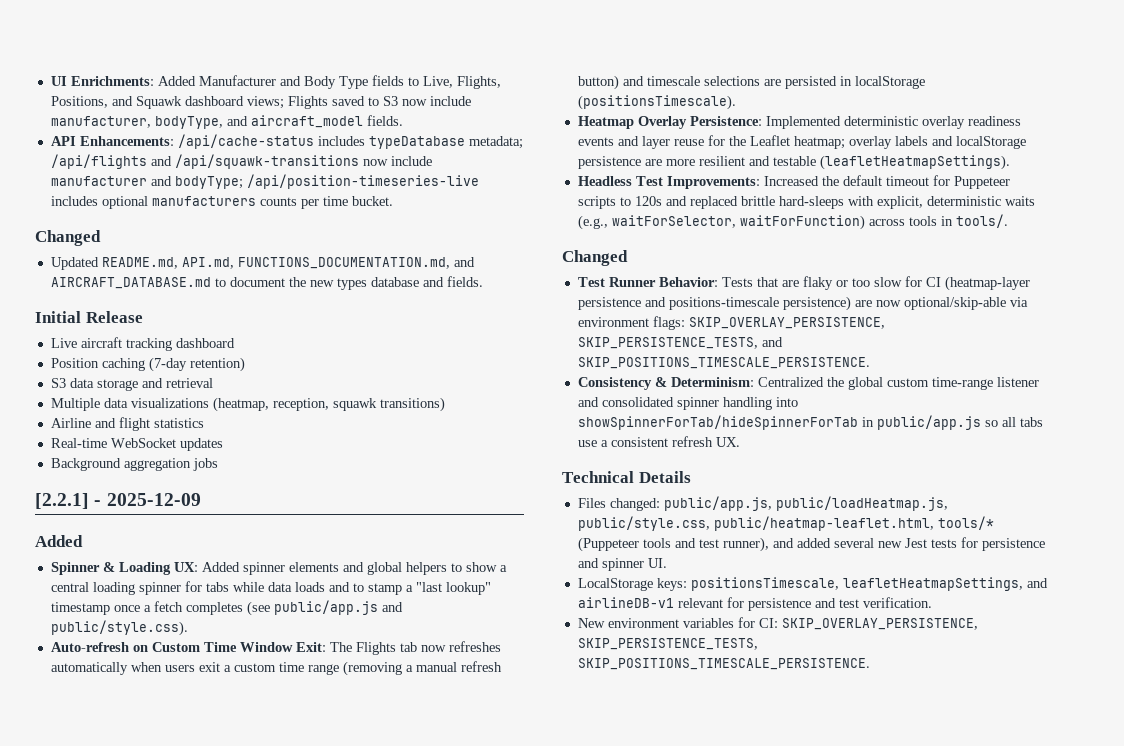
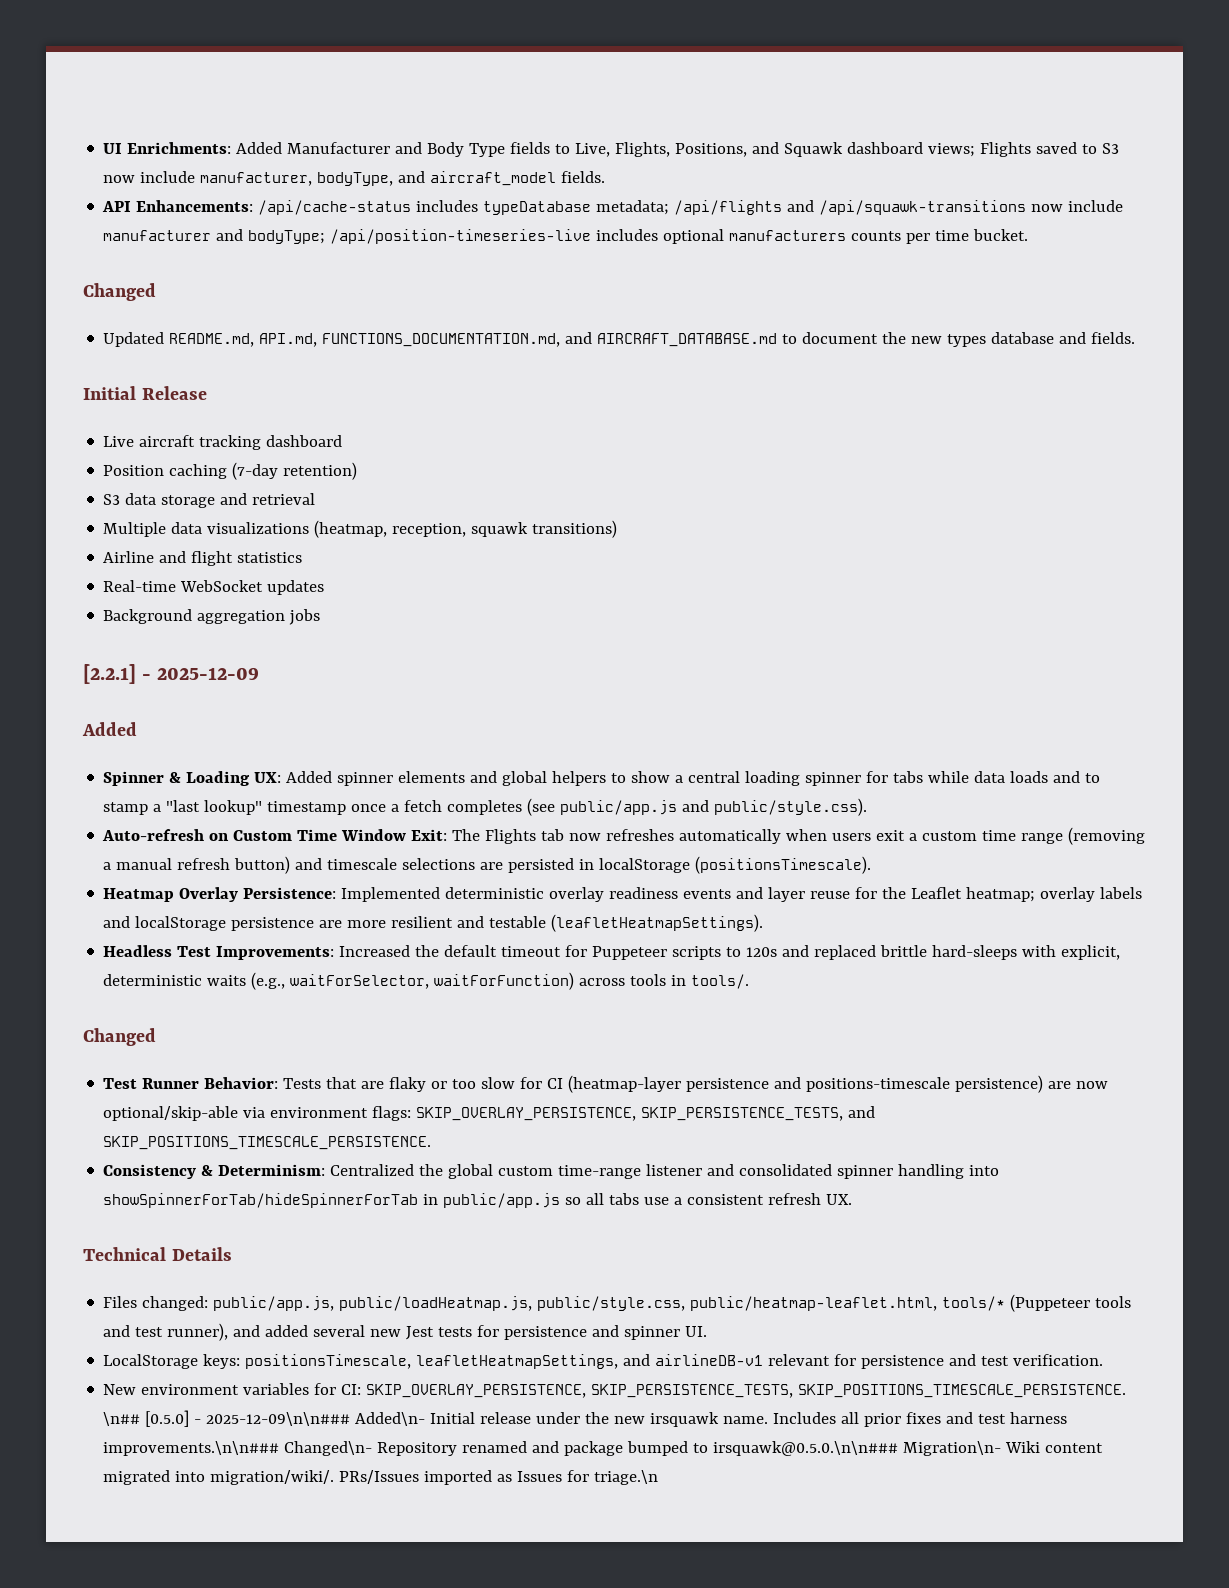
(870, 664) none -> [103,1410,1068,1427] [103,1441,1104,1456] [103,1470,659,1485] \n## [0.5.0] - 2025-12-09\n\n### Added\n- Initial release under the new irsquawk name. Includes all prior fixes and test harness improvements.\n\n### Changed\n- Repository renamed and package bumped to irsquawk@0.5.0.\n\n### Migration\n- Wiki content migrated into migration/wiki/. PRs/Issues imported as Issues for triage.\n

